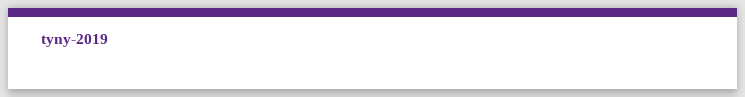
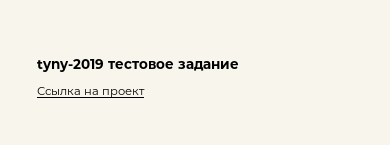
(108, 40) none -> [108,61,239,71] [37,87,146,98] тестовое задание // Ссылка на проект

